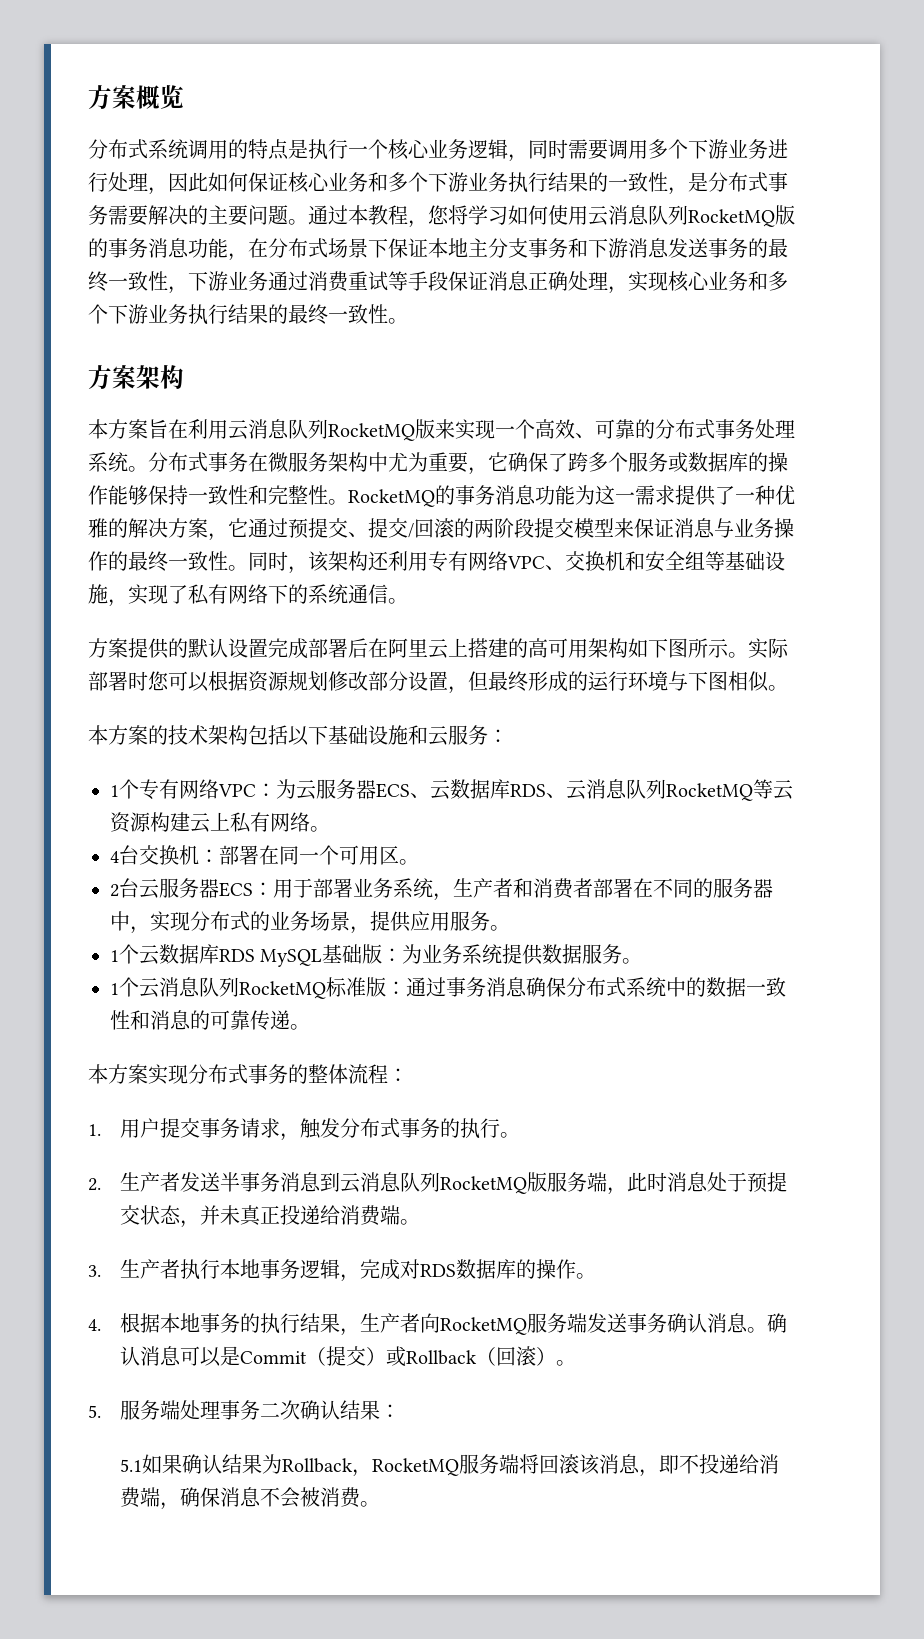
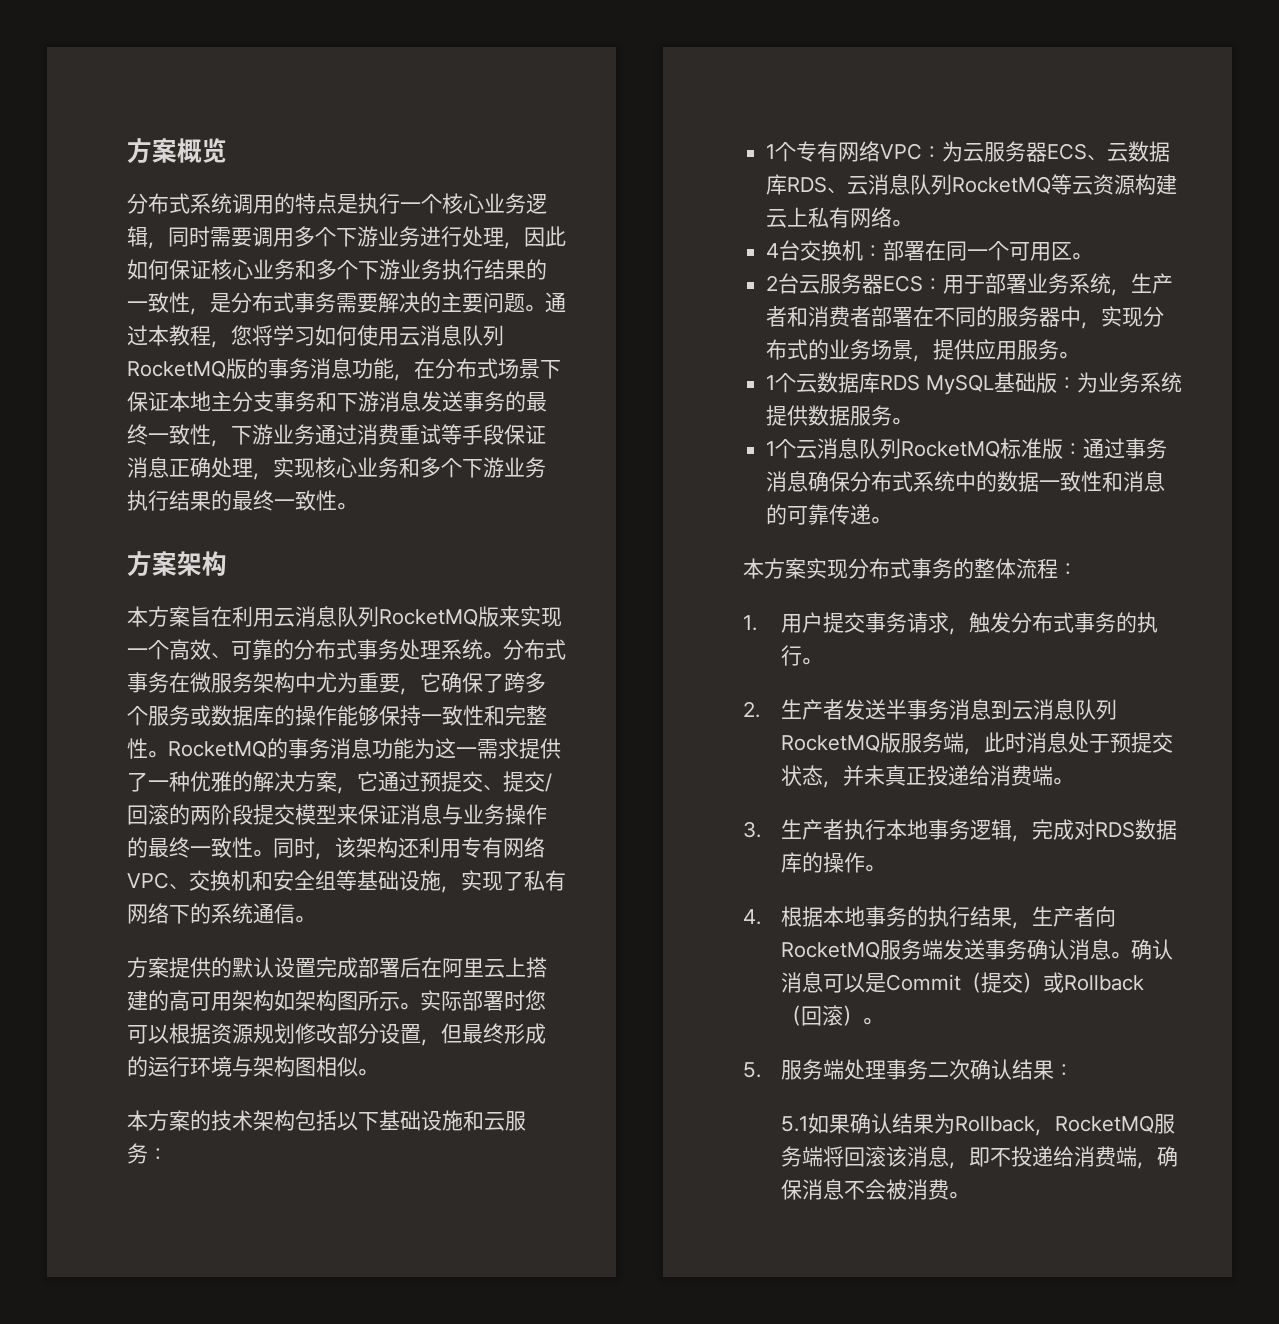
[648,638,668,658] 下 -> [295,990,337,1011] 架构
[688,671,708,691] 下 -> [253,1056,295,1077] 架构

